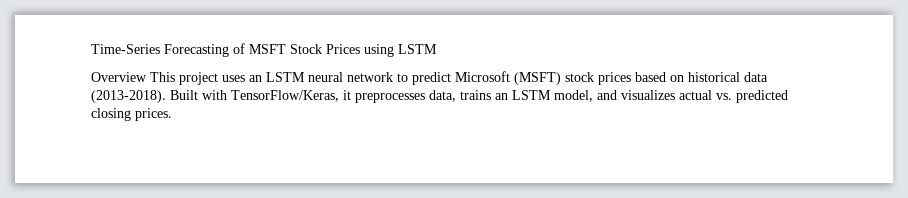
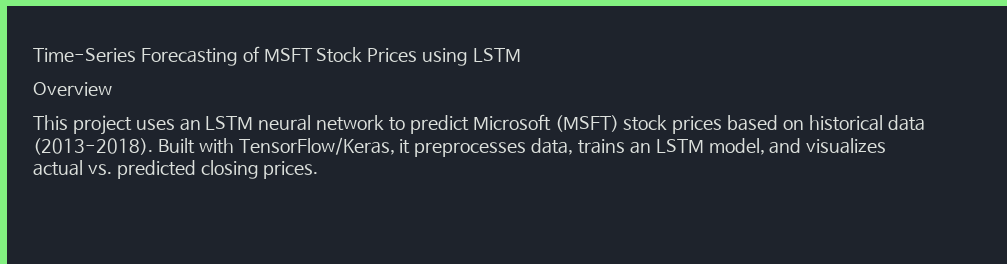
(147, 77) none -> (112, 89) //

